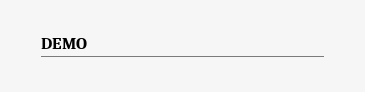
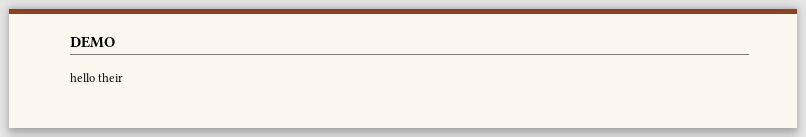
(87, 43) none -> [70,73,124,82] // hello their

